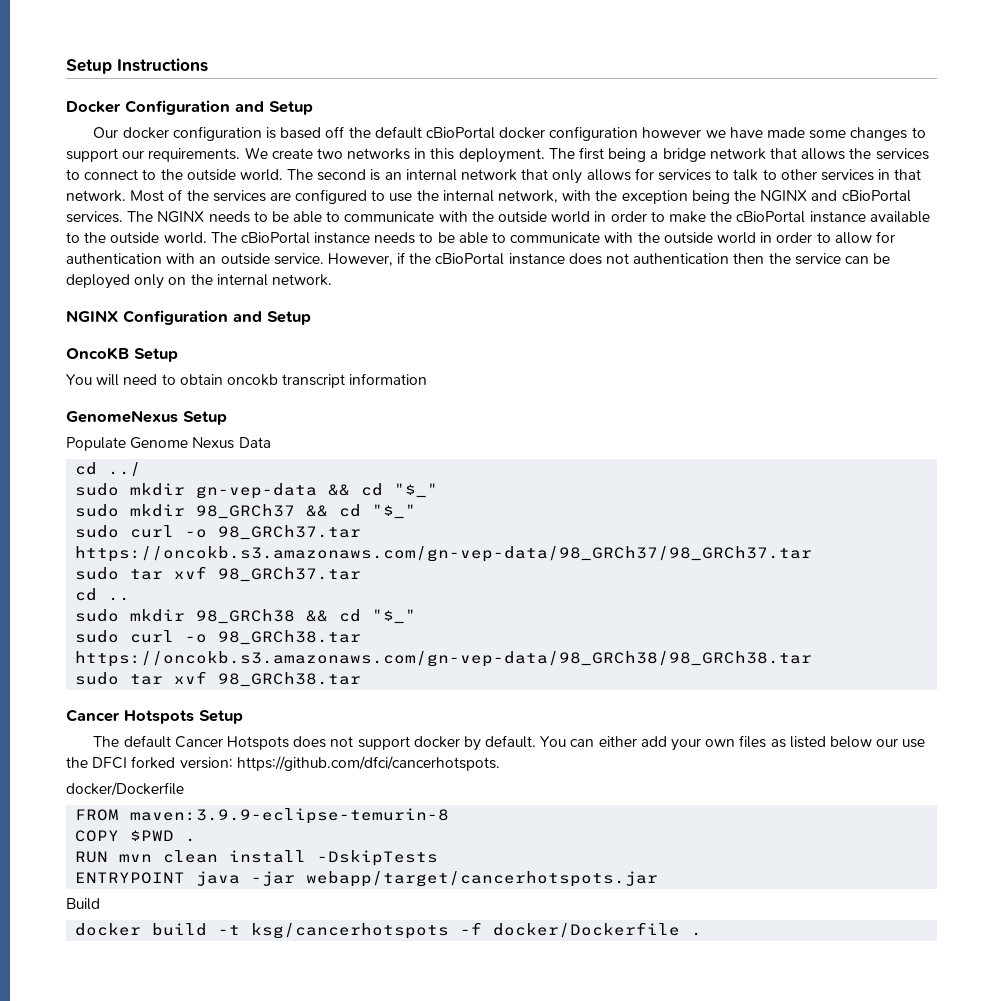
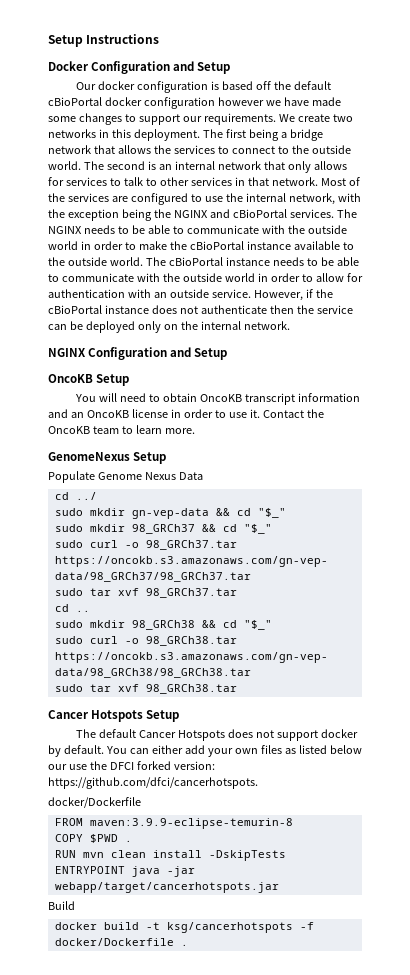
[633,253,730,264] authentication -> [200,305,267,314] authenticate
[226,374,278,386] oncokb -> [199,394,242,402] OncoKB
(428, 379) none -> [48,409,324,418] [48,425,195,434] and an OncoKB license in order to use it. Contact the OncoKB team to learn more.

